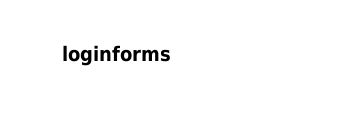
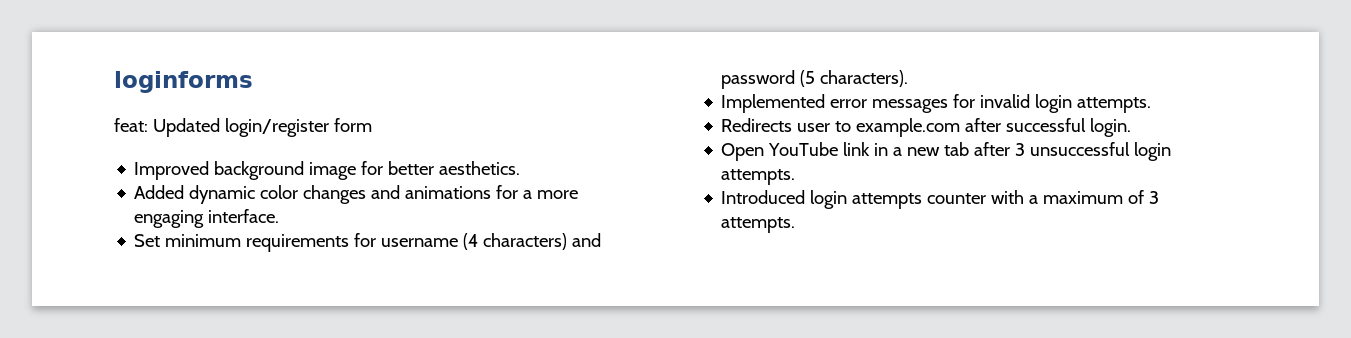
(171, 55) none -> [114,118,372,137] [134,161,521,180] [134,185,579,204] [134,209,280,228] [134,233,602,252] [721,70,909,89] [721,94,1152,113] [721,118,1132,137] [721,142,1172,161] [721,169,796,185] [721,190,1160,209] [721,217,796,233] // feat: Updated login/register form // Improved background image for better aesthetics. // Added dynamic color changes and animations for a more engaging interface. // Set minimum requirements for username (4 characters) and password (5 characters). // Implemented error messages for invalid login attempts. // Redirects user to example.com after successful login. // Open YouTube link in a new tab after 3 unsuccessful login attempts. // Introduced login attempts counter with a maximum of 3 attempts.

